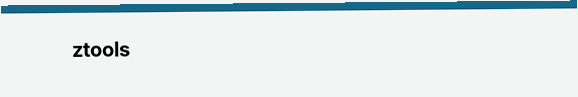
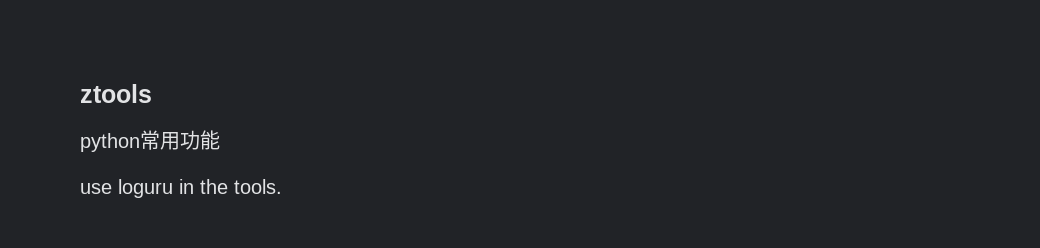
(131, 49) none -> [80,130,220,152] [80,179,282,198] // python常用功能 // use loguru in the tools.

